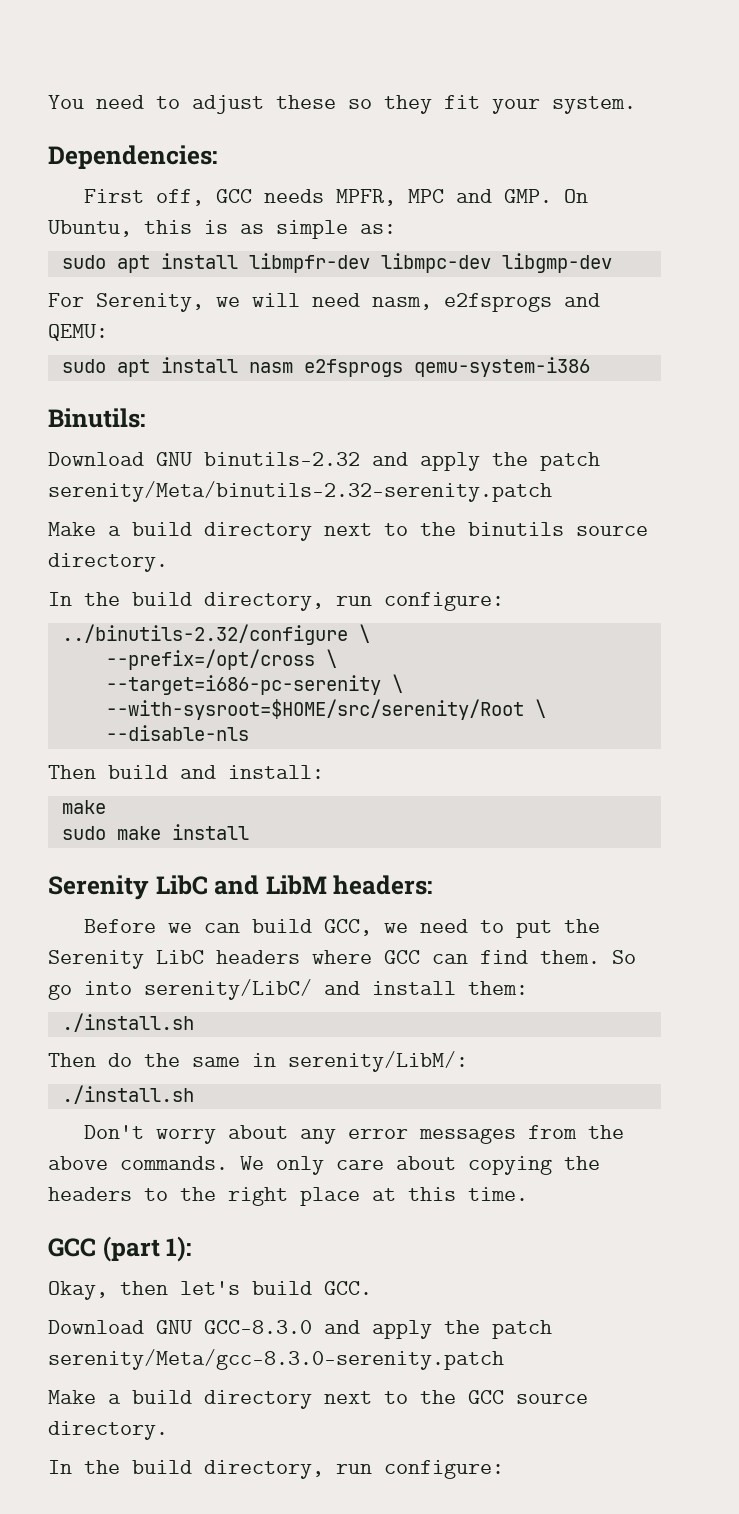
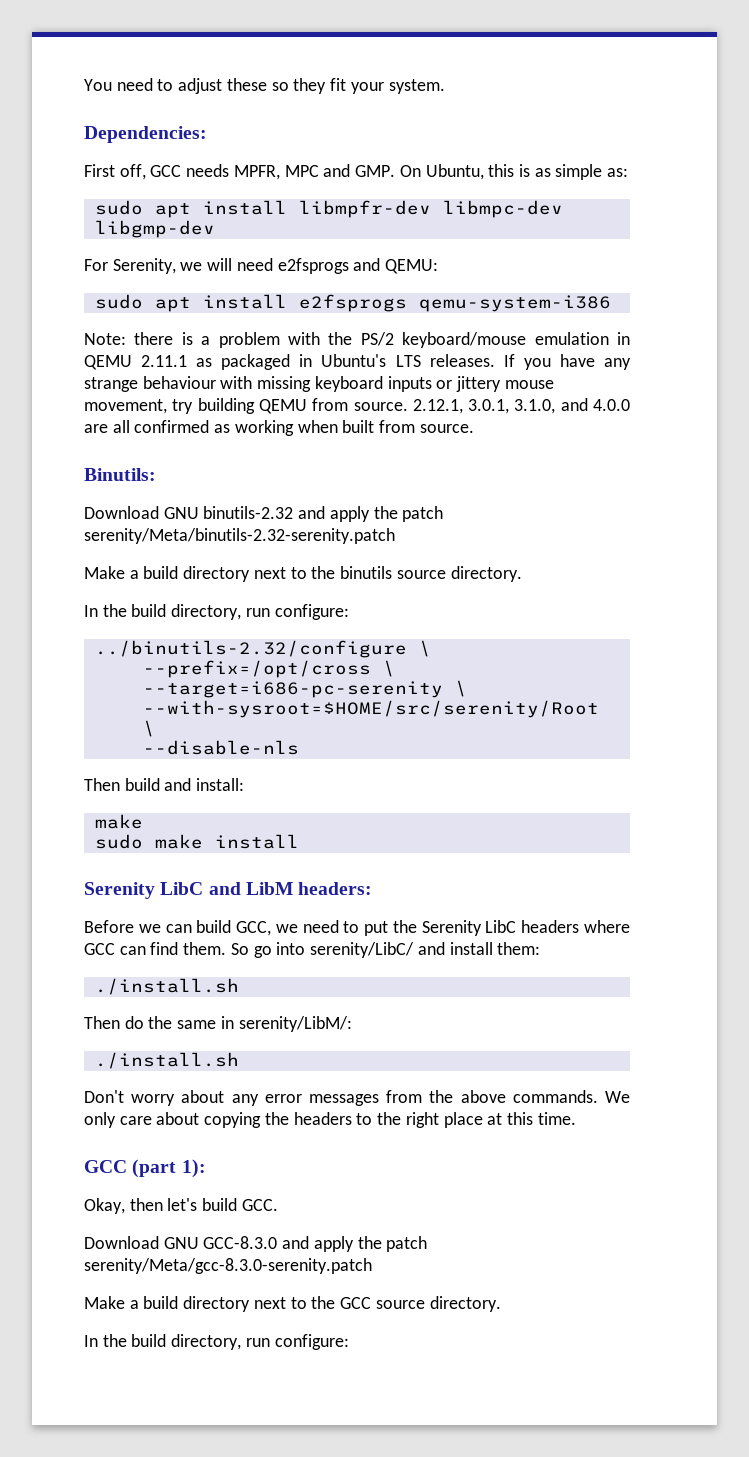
[372,297,432,310] nasm, -> (273, 264) none
[248,362,293,373] nasm -> (287, 301) none
(590, 367) none -> [84,332,630,348] [84,354,631,370] [84,376,554,392] [84,398,631,414] [84,420,474,436] // Note: there is a problem with the PS/2 keyboard/mouse emulation in QEMU 2.11.1 as packaged in Ubuntu's LTS releases. If you have any strange behaviour with missing keyboard inputs or jittery mouse movement, try building QEMU from source. 2.12.1, 3.0.1, 3.1.0, and 4.0.0 are all confirmed as working when built from source.

